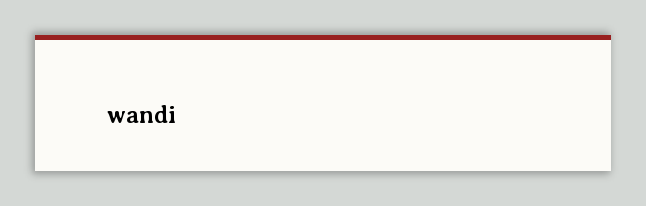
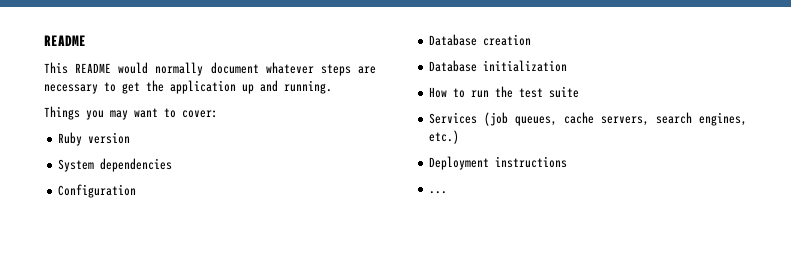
[107,105,176,123] wandi -> [44,35,86,46] [44,62,376,76] [44,80,332,94] [44,106,218,120] [58,132,131,146] [58,158,173,172] [58,184,137,198] [429,34,532,46] [429,60,568,72] [429,86,580,98] [429,112,747,126] [429,130,460,144] [429,156,568,170] [429,191,448,194] README // This README would normally document whatever steps are necessary to get the application up and running. // Things you may want to cover: // Ruby version // System dependencies // Configuration // Database creation // Database initialization // How to run the test suite // Services (job queues, cache servers, search engines, etc.) // Deployment instructions // ...

